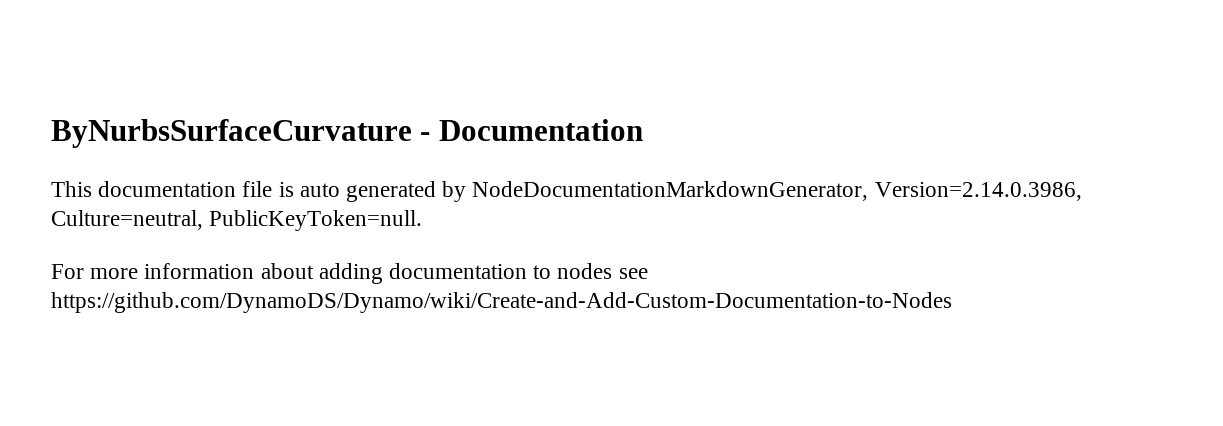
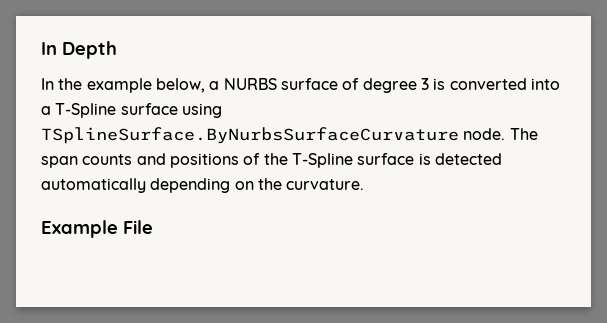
[51,119,643,148] [51,181,1082,202] [51,210,423,231] [51,263,648,284] [51,292,952,313] ByNurbsSurfaceCurvature - Documentation // This documentation file is auto generated by NodeDocumentationMarkdownGenerator, Version=2.14.0.3986, Culture=neutral, PublicKeyToken=null. // For more information about adding documentation to nodes see https://github.com/DynamoDS/Dynamo/wiki/Create-and-Add-Custom-Documentation-to-Nodes -> [41,41,117,59] [41,78,560,93] [41,103,222,118] [41,127,538,144] [41,153,502,168] [41,178,365,193] [41,220,153,238] In Depth // In the example below, a NURBS surface of degree 3 is converted into a T-Spline surface using TSplineSurface.ByNurbsSurfaceCurvature node. The span counts and positions of the T-Spline surface is detected automatically depending on the curvature. // Example File

